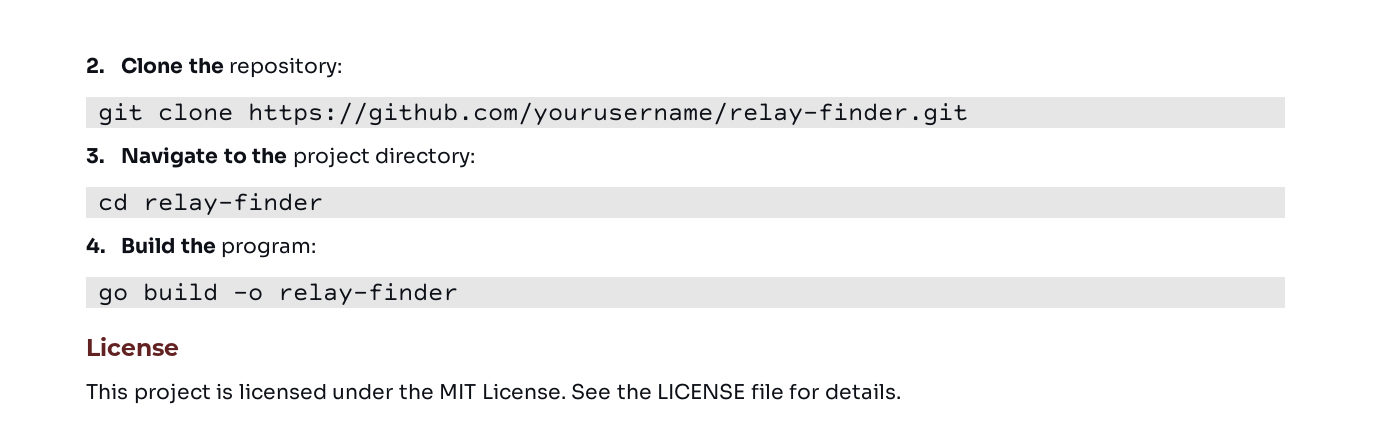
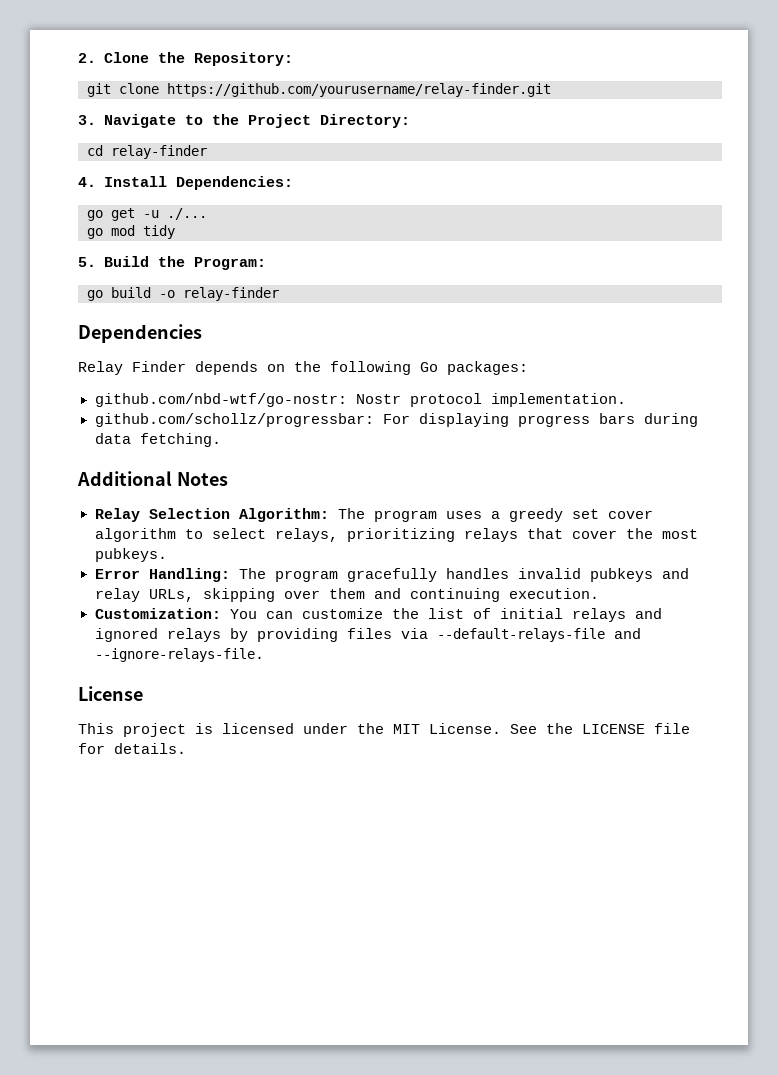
[229,57,343,78] repository: -> [193,52,293,66] Repository:
[292,147,476,168] project directory: -> [247,114,410,128] Project Directory:
(106, 245) none -> [103,176,293,190] [87,208,207,221] [87,225,175,239] [78,257,96,267] Install Dependencies: // go get -u ./... // go mod tidy // 5.
[221,241,317,258] program: -> [193,257,266,270] Program:
(459, 294) none -> [78,324,202,343] [78,361,528,375] [94,393,626,407] [94,413,698,427] [94,433,221,447] [77,471,228,486] [94,508,653,522] [94,528,698,542] [94,548,167,562] [94,568,689,582] [94,588,599,602] [94,608,662,622] [94,628,641,642] [94,648,264,662] // Dependencies // Relay Finder depends on the following Go packages: // github.com/nbd-wtf/go-nostr: Nostr protocol implementation. // github.com/schollz/progressbar: For displaying progress bars during data fetching. // Additional Notes // Relay Selection Algorithm: The program uses a greedy set cover algorithm to select relays, prioritizing relays that cover the most pubkeys. // Error Handling: The program gracefully handles invalid pubkeys and relay URLs, skipping over them and continuing execution. // Customization: You can customize the list of initial relays and ignored relays by providing files via --default-relays-file and --ignore-relays-file.

